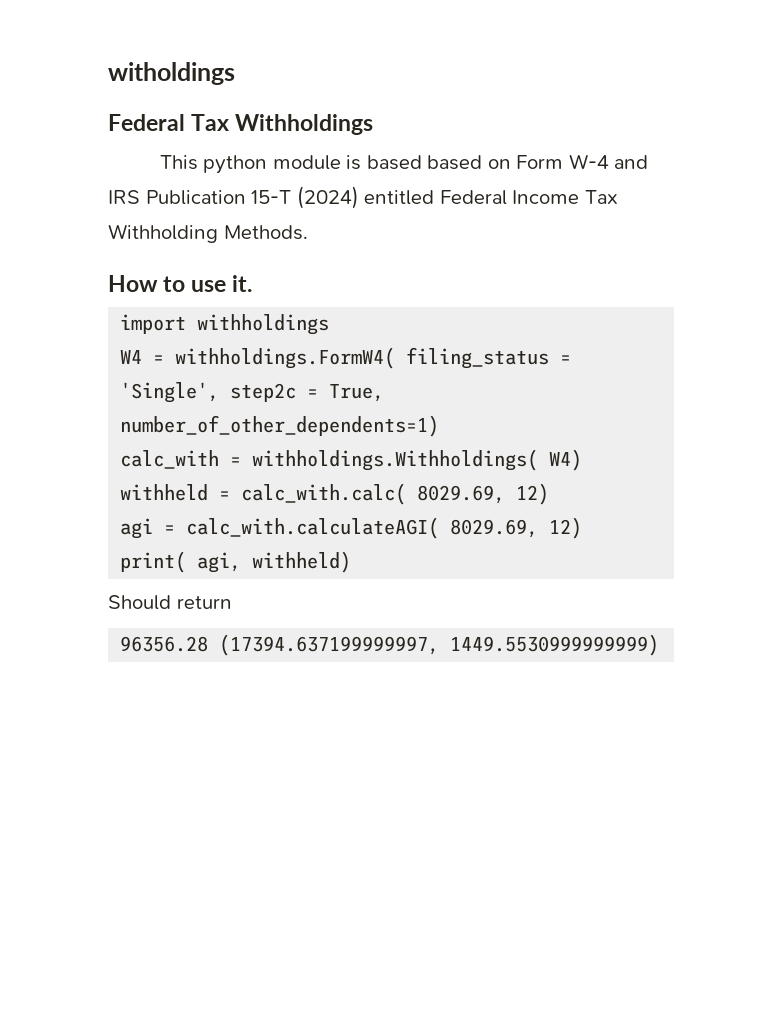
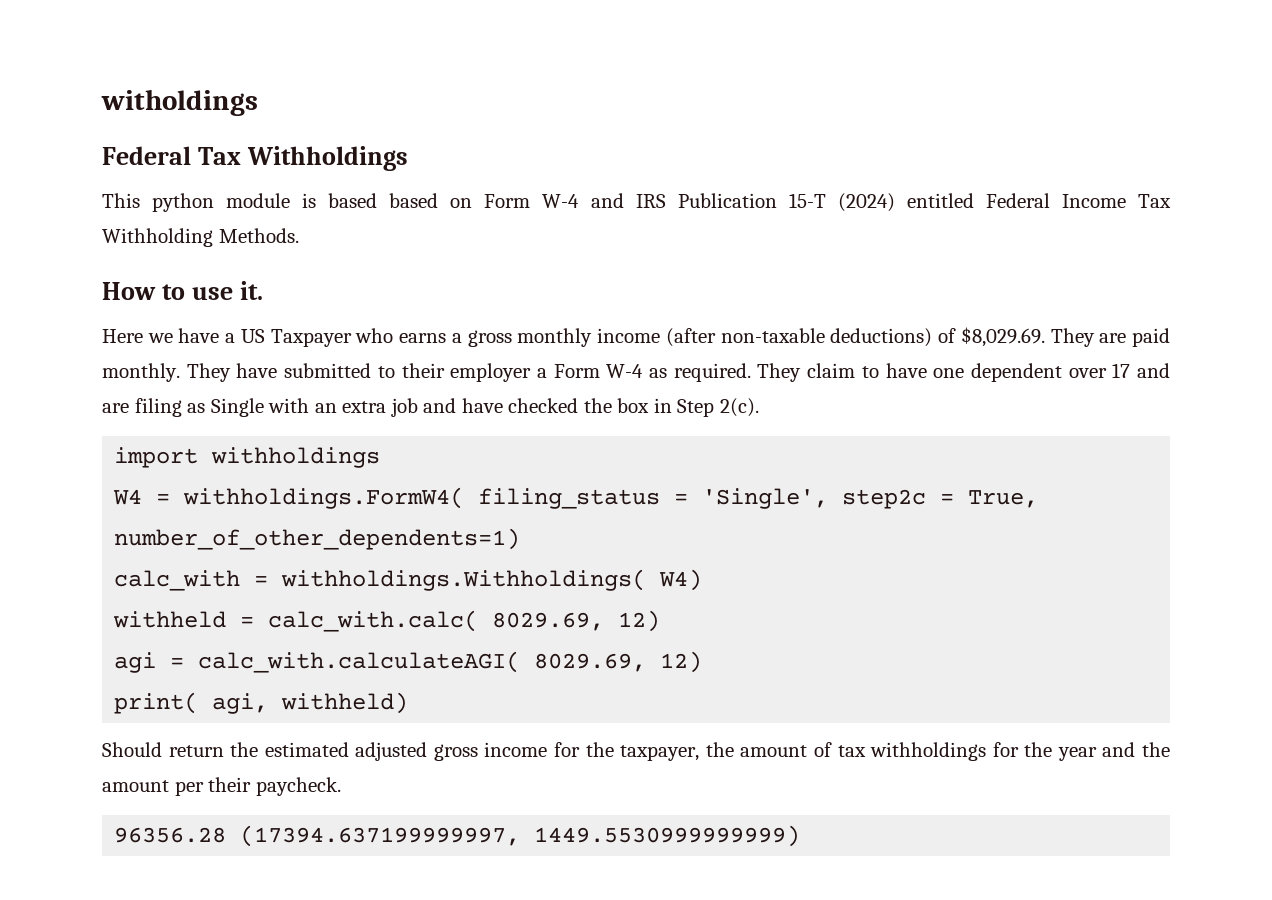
(253, 283) none -> [102,327,1170,347] [102,363,1171,382] [102,398,760,417] // Here we have a US Taxpayer who earns a gross monthly income (after non-taxable deductions) of $8,029.69. They are paid monthly. They have submitted to their employer a Form W-4 as required. They claim to have one dependent over 17 and are filing as Single with an extra job and have checked the box in Step 2(c).
(232, 602) none -> [230,742,1170,761] [102,777,341,796] the estimated adjusted gross income for the taxpayer, the amount of tax withholdings for the year and the amount per their paycheck.

